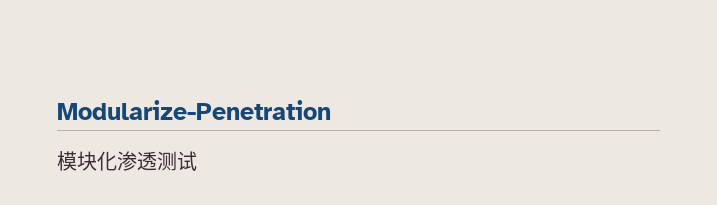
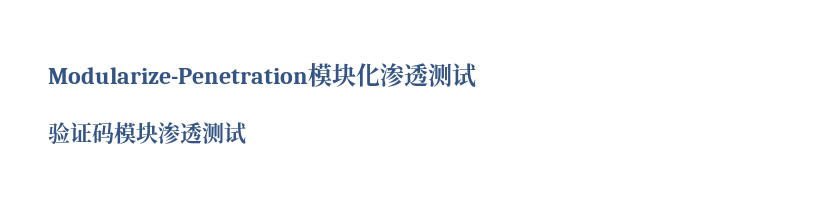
(331, 110) // -> (308, 75) none
(197, 161) none -> [48,122,246,145] // 验证码模块渗透测试

